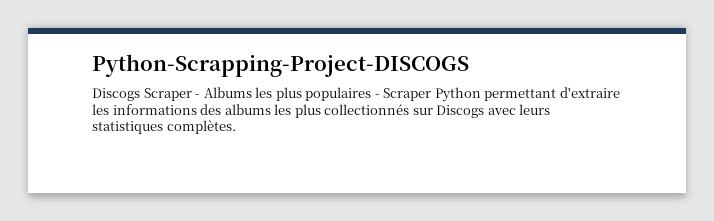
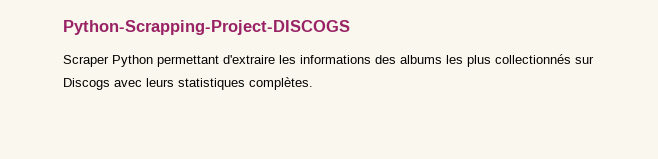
[92,87,380,101] Discogs Scraper - Albums les plus populaires - -> (350, 27) none

